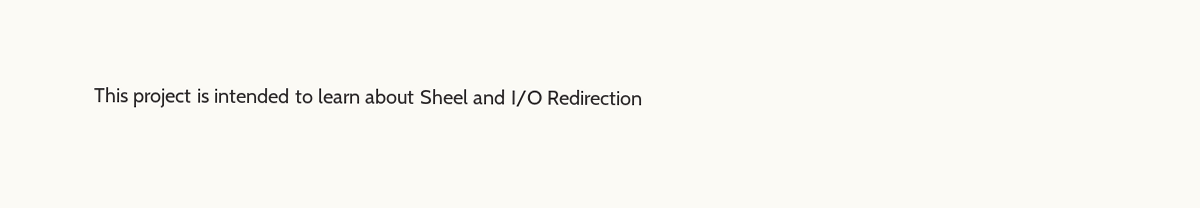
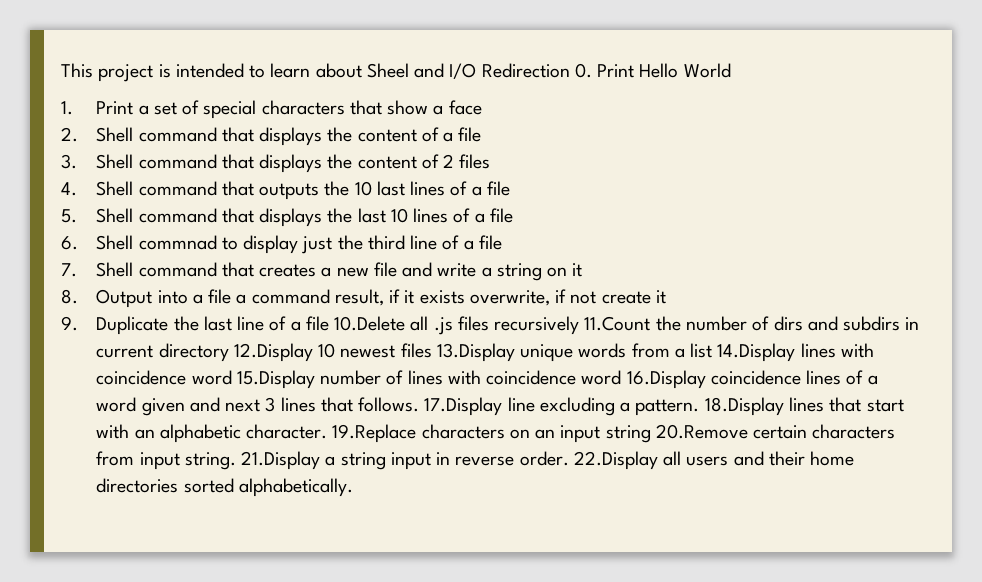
(643, 97) none -> [574,63,731,78] [61,100,482,119] [61,127,482,146] [61,154,491,173] [61,181,510,200] [61,208,513,227] [61,235,502,254] [61,262,583,281] [61,289,666,308] [61,316,920,335] [96,343,874,362] [96,370,878,389] [96,397,904,416] [96,424,896,443] [96,451,855,470] [96,478,353,497] 0. Print Hello World // 1. Print a set of special characters that show a face // 2. Shell command that displays the content of a file // 3. Shell command that displays the content of 2 files // 4. Shell command that outputs the 10 last lines of a file // 5. Shell command that displays the last 10 lines of a file // 6. Shell commnad to display just the third line of a file // 7. Shell command that creates a new file and write a string on it // 8. Output into a file a command result, if it exists overwrite, if not create it // 9. Duplicate the last line of a file 10.Delete all .js files recursively 11.Count the number of dirs and subdirs in current directory 12.Display 10 newest files 13.Display unique words from a list 14.Display lines with coincidence word 15.Display number of lines with coincidence word 16.Display coincidence lines of a word given and next 3 lines that follows. 17.Display line excluding a pattern. 18.Display lines that start with an alphabetic character. 19.Replace characters on an input string 20.Remove certain characters from input string. 21.Display a string input in reverse order. 22.Display all users and their home directories sorted alphabetically.

